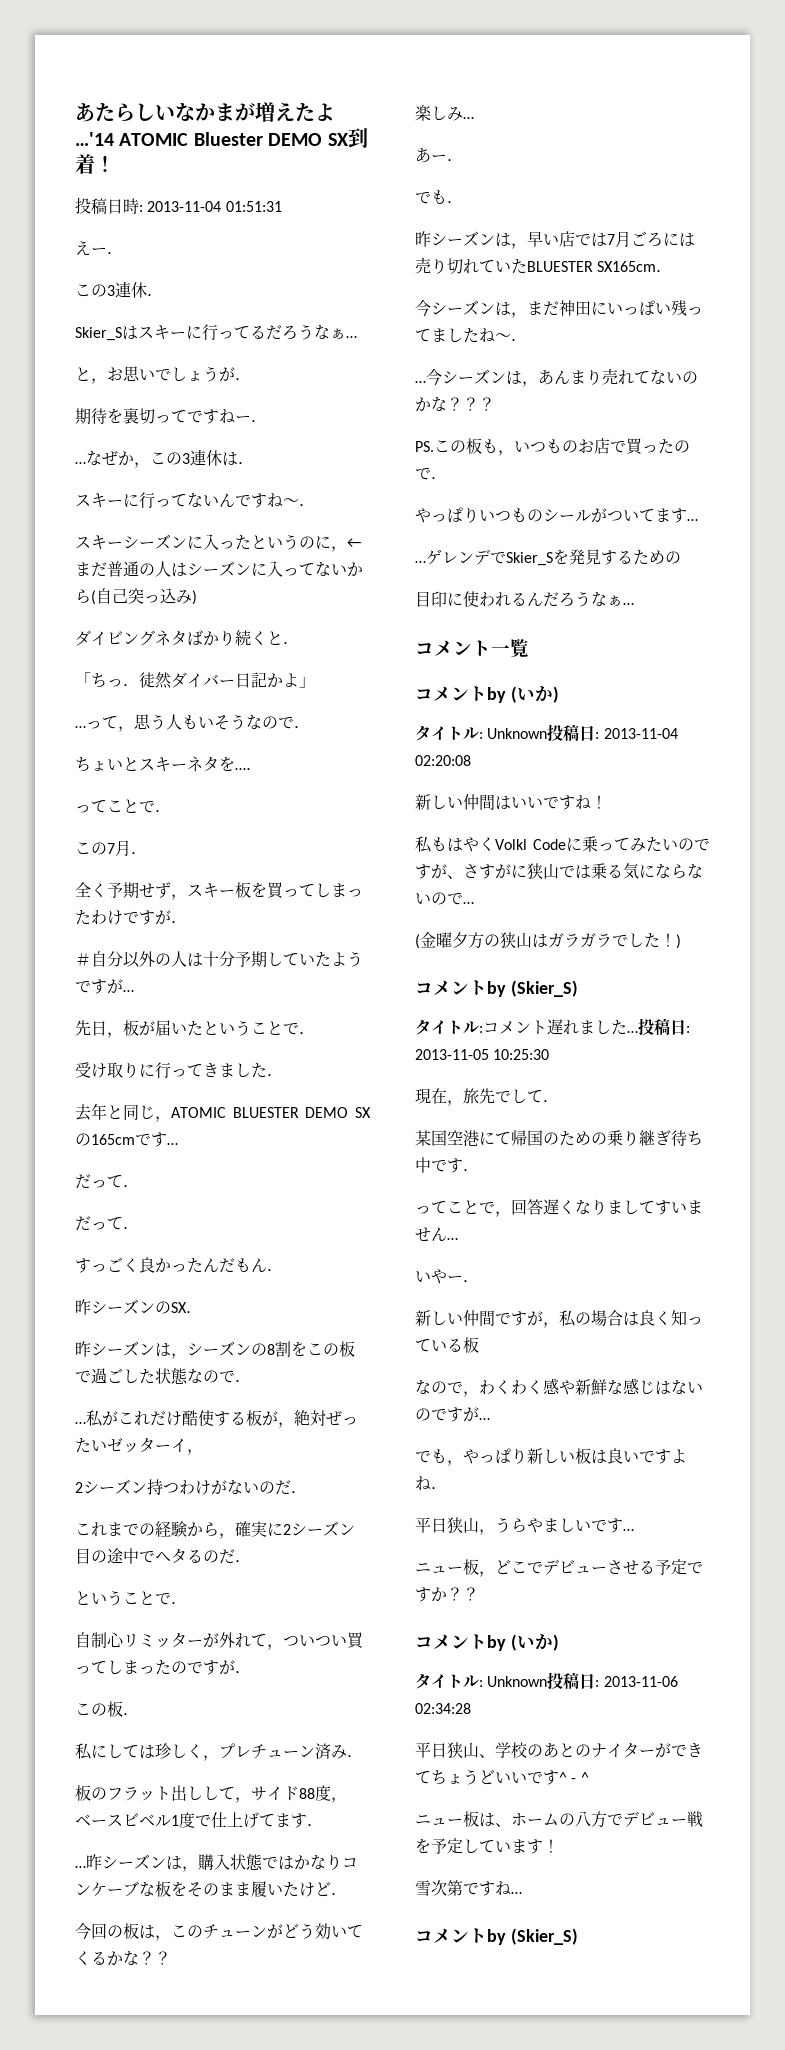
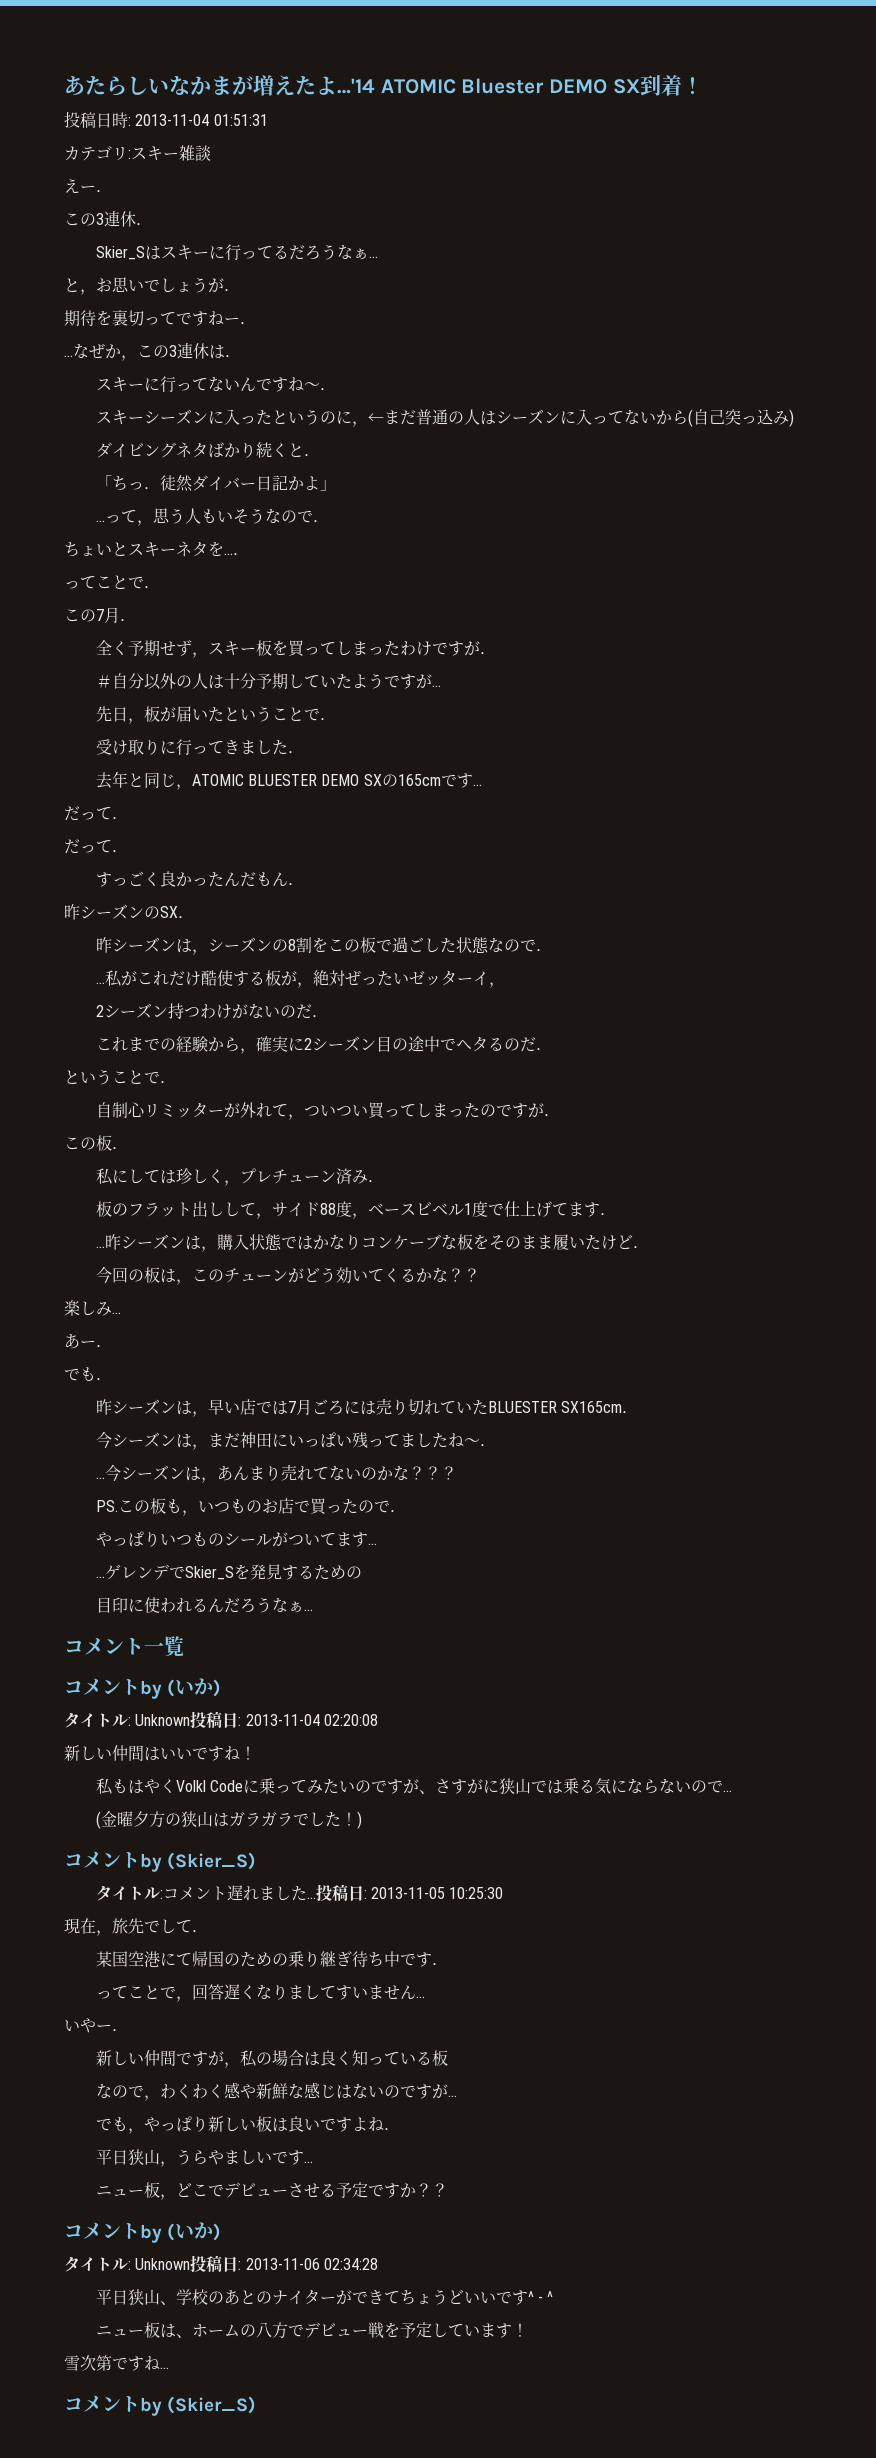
(282, 206) none -> [64,145,211,161] // カテゴリ:スキー雑談

